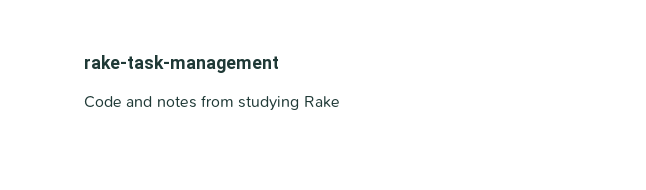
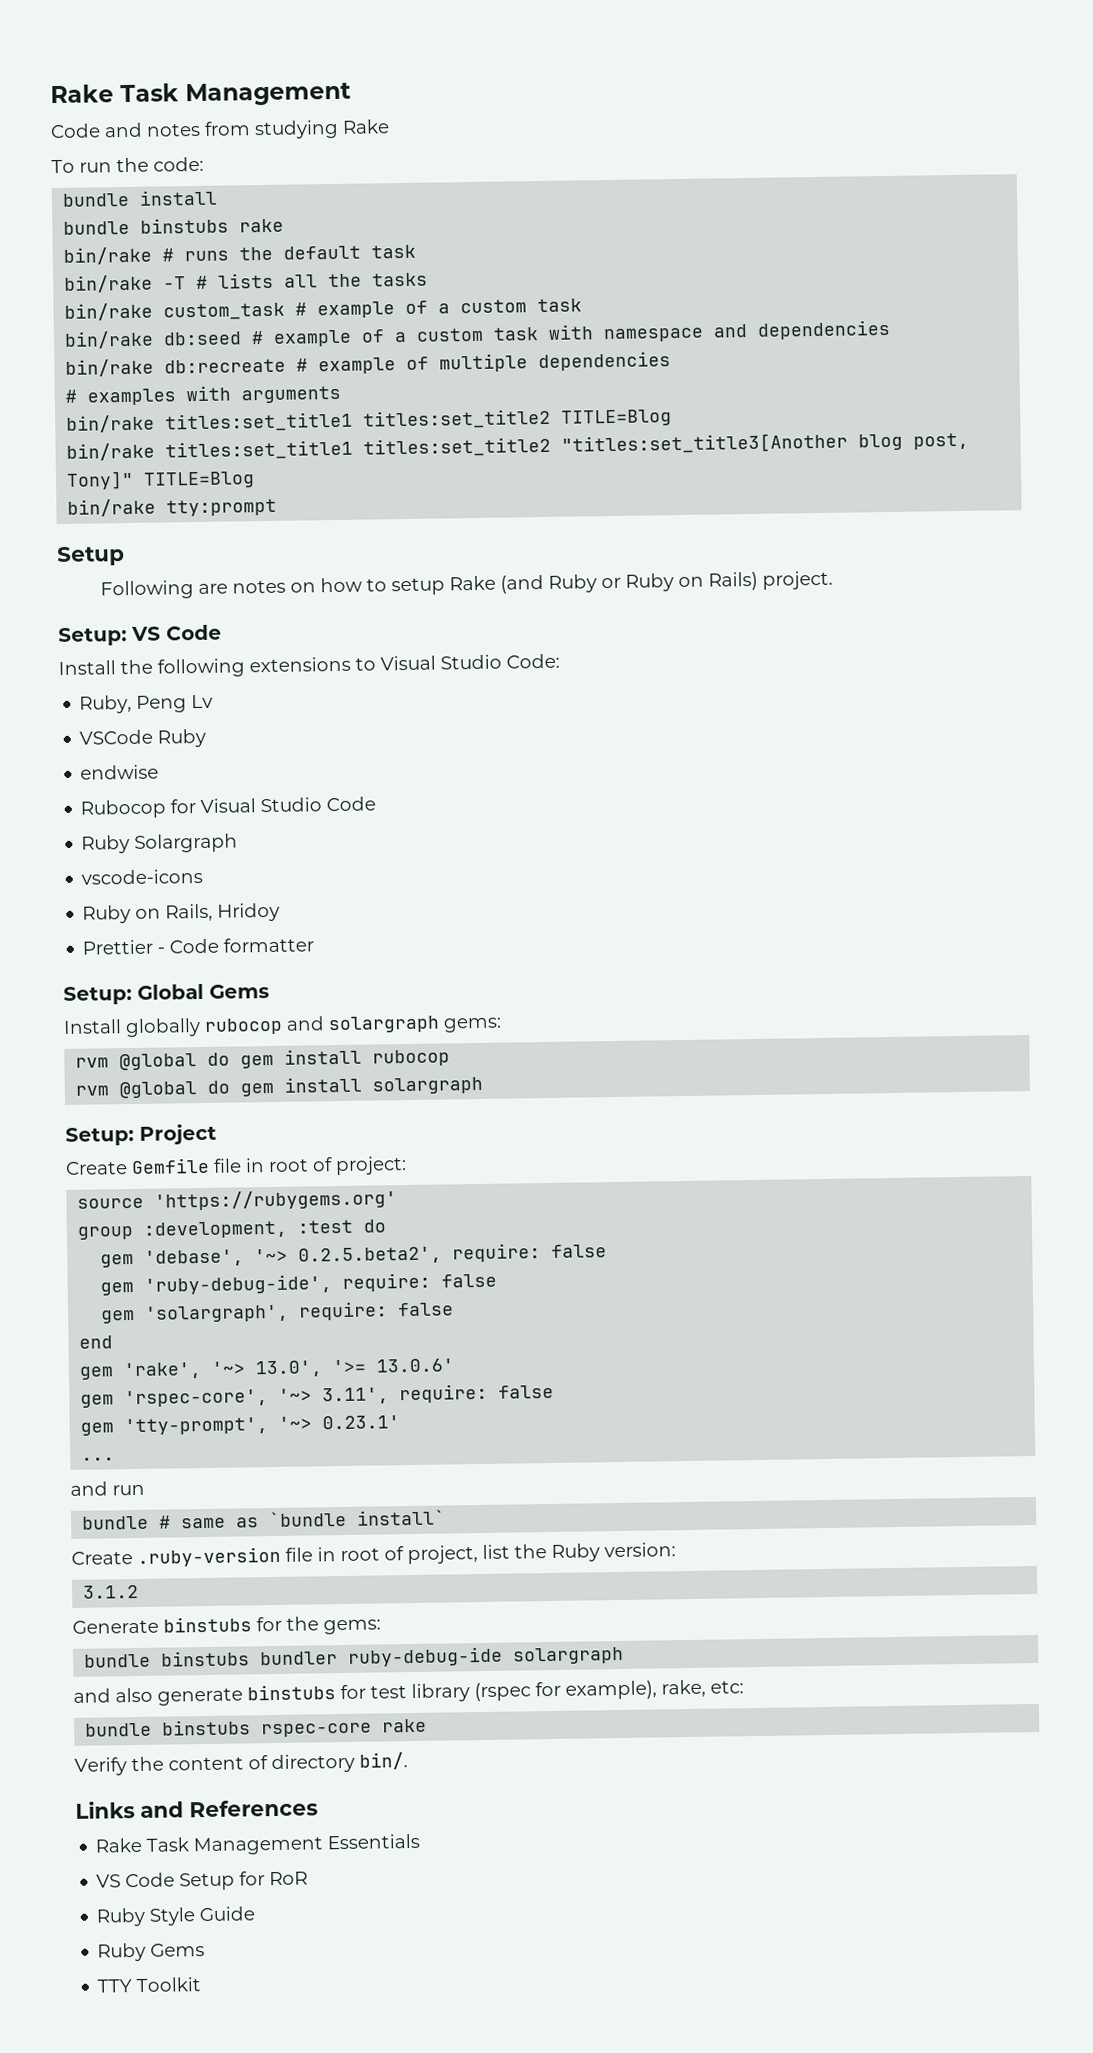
[84,55,279,73] rake-task-management -> [50,81,351,107] Rake Task Management
(340, 102) none -> [51,156,204,174] [62,189,219,207] [63,217,285,235] [63,244,417,265] [64,272,429,293] [64,298,583,321] [64,319,892,349] [65,351,672,377] [65,385,342,406] [66,408,673,433] [66,432,970,461] [66,470,256,490] [67,498,278,517] [57,546,125,567] [99,570,833,600] [58,624,222,647] [58,653,560,678] [79,694,214,714] [79,728,207,748] [80,764,160,780] [80,796,377,819] [81,833,239,854] [81,868,204,885] [82,902,281,924] [82,937,315,955] [63,983,270,1005] [63,1015,502,1038] [75,1048,451,1071] [75,1076,484,1099] [65,1123,217,1146] [65,1156,407,1176] [77,1189,398,1211] [77,1219,387,1240] [100,1243,608,1268] [100,1272,498,1296] [101,1301,455,1324] [79,1335,114,1349] [79,1358,455,1380] [80,1383,555,1408] [80,1415,401,1436] [81,1457,116,1461] [70,1481,145,1496] [82,1509,447,1530] [71,1542,676,1567] [83,1584,140,1599] [72,1616,381,1635] [84,1646,625,1668] [73,1679,744,1706] [85,1718,428,1738] [74,1752,408,1776] [75,1799,318,1819] [95,1833,421,1856] [96,1871,309,1891] [96,1906,256,1927] [97,1942,206,1962] [97,1977,202,1993] // To run the code: // bundle install // bundle binstubs rake // bin/rake # runs the default task // bin/rake -T # lists all the tasks // bin/rake custom_task # example of a custom task // bin/rake db:seed # example of a custom task with namespace and dependencies // bin/rake db:recreate # example of multiple dependencies // # examples with arguments // bin/rake titles:set_title1 titles:set_title2 TITLE=Blog // bin/rake titles:set_title1 titles:set_title2 "titles:set_title3[Another blog post, Tony]" TITLE=Blog // bin/rake tty:prompt // Setup // Following are notes on how to setup Rake (and Ruby or Ruby on Rails) project. // Setup: VS Code // Install the following extensions to Visual Studio Code: // Ruby, Peng Lv // VSCode Ruby // endwise // Rubocop for Visual Studio Code // Ruby Solargraph // vscode-icons // Ruby on Rails, Hridoy // Prettier - Code formatter // Setup: Global Gems // Install globally rubocop and solargraph gems: // rvm @global do gem install rubocop // rvm @global do gem install solargraph // Setup: Project // Create Gemfile file in root of project: // source 'https://rubygems.org' // group :development, :test do // gem 'debase', '~> 0.2.5.beta2', require: false // gem 'ruby-debug-ide', require: false // gem 'solargraph', require: false // end // gem 'rake', '~> 13.0', '>= 13.0.6' // gem 'rspec-core', '~> 3.11', require: false // gem 'tty-prompt', '~> 0.23.1' // ... // and run // bundle # same as `bundle install` // Create .ruby-version file in root of project, list the Ruby version: // 3.1.2 // Generate binstubs for the gems: // bundle binstubs bundler ruby-debug-ide solargraph // and also generate binstubs for test library (rspec for example), rake, etc: // bundle binstubs rspec-core rake // Verify the content of directory bin/. // Links and References // Rake Task Management Essentials // VS Code Setup for RoR // Ruby Style Guide // Ruby Gems // TTY Toolkit

